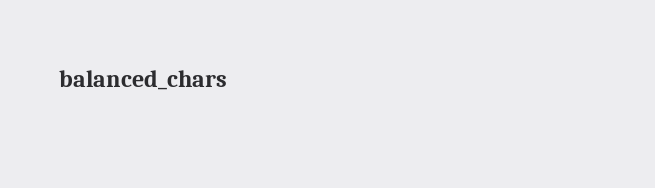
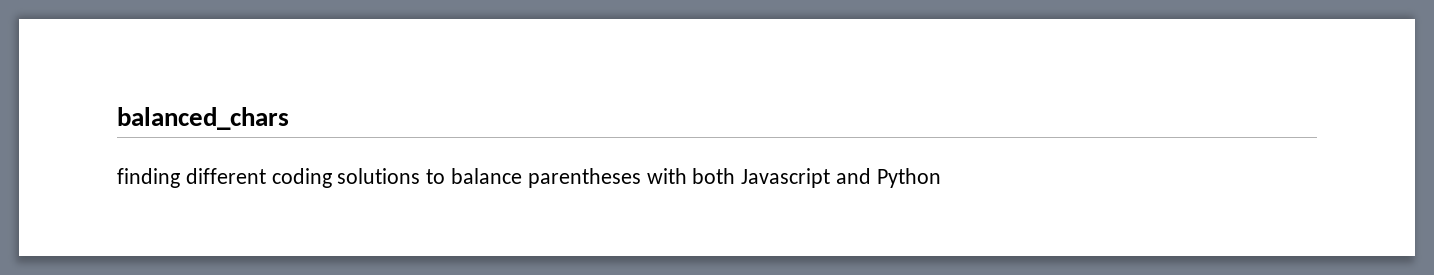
(227, 80) none -> [117,168,941,188] // finding different coding solutions to balance parentheses with both Javascript and Python

